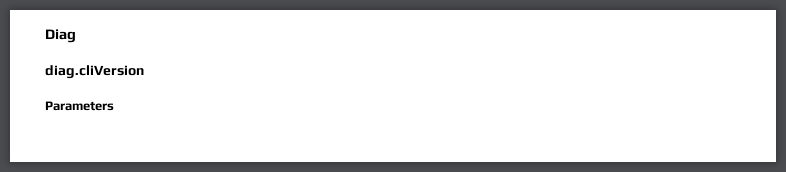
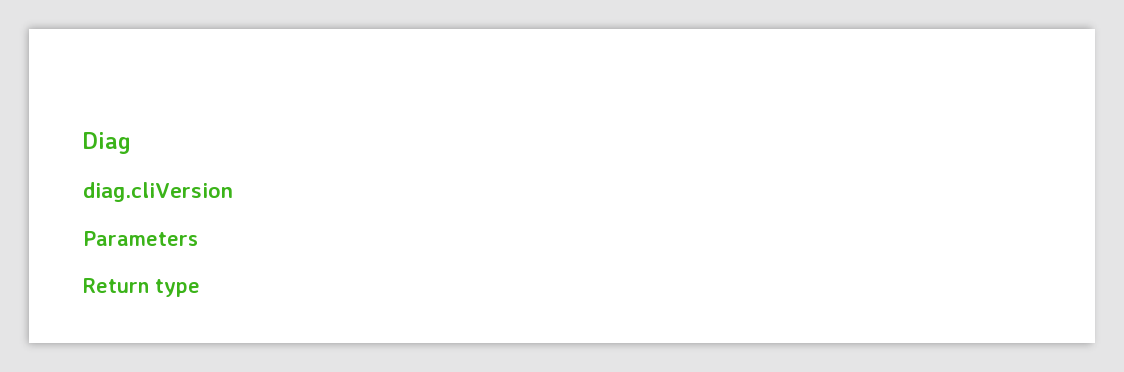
(114, 106) none -> [83,278,200,297] // Return type

